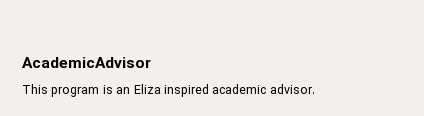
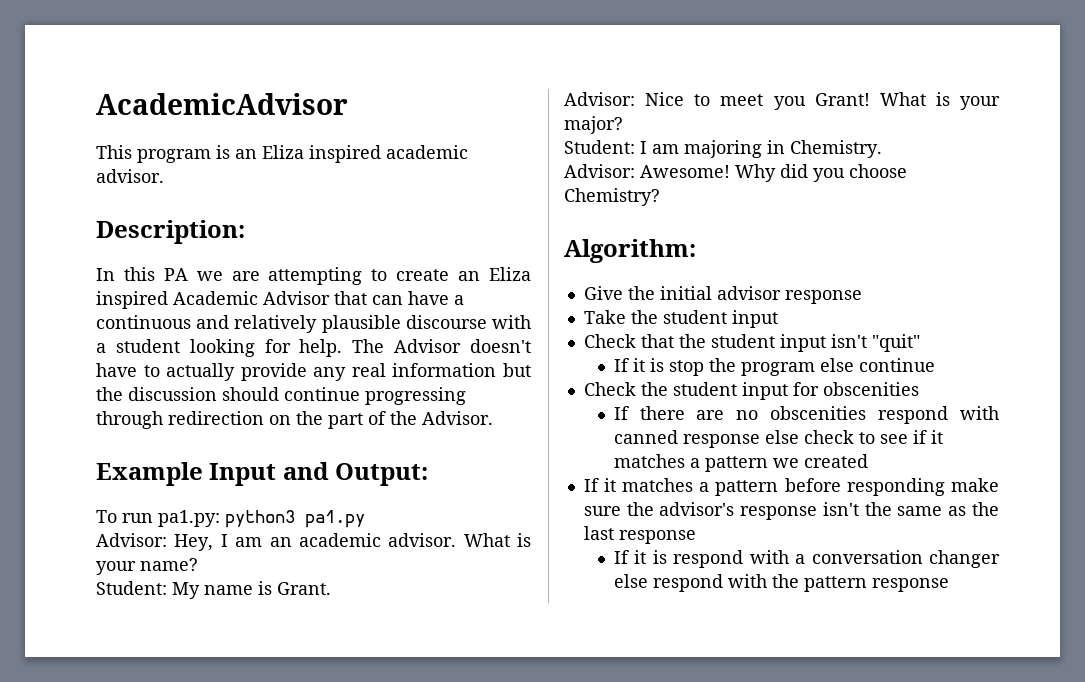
(315, 89) none -> [96,220,245,244] [96,267,532,285] [96,291,464,309] [96,315,531,333] [96,339,531,357] [96,363,531,381] [96,387,466,405] [96,411,493,429] [96,462,429,486] [96,510,365,528] [96,533,531,551] [96,558,198,575] [96,581,331,599] [564,92,1000,110] [564,116,623,134] [564,140,882,158] [564,164,907,182] [564,188,660,206] [564,239,696,263] [583,286,862,304] [583,310,778,328] [583,334,920,352] [613,358,935,376] [583,382,919,400] [613,406,999,424] [613,430,943,448] [613,454,868,472] [583,478,999,496] [583,502,999,520] [583,526,696,544] [613,550,1000,568] [613,574,949,592] // Description: // In this PA we are attempting to create an Eliza inspired Academic Advisor that can have a continuous and relatively plausible discourse with a student looking for help. The Advisor doesn't have to actually provide any real information but the discussion should continue progressing through redirection on the part of the Advisor. // Example Input and Output: // To run pa1.py: python3 pa1.py // Advisor: Hey, I am an academic advisor. What is your name? // Student: My name is Grant. // Advisor: Nice to meet you Grant! What is your major? // Student: I am majoring in Chemistry. // Advisor: Awesome! Why did you choose Chemistry? // Algorithm: // Give the initial advisor response // Take the student input // Check that the student input isn't "quit" // If it is stop the program else continue // Check the student input for obscenities // If there are no obscenities respond with canned response else check to see if it matches a pattern we created // If it matches a pattern before responding make sure the advisor's response isn't the same as the last response // If it is respond with a conversation changer else respond with the pattern response

